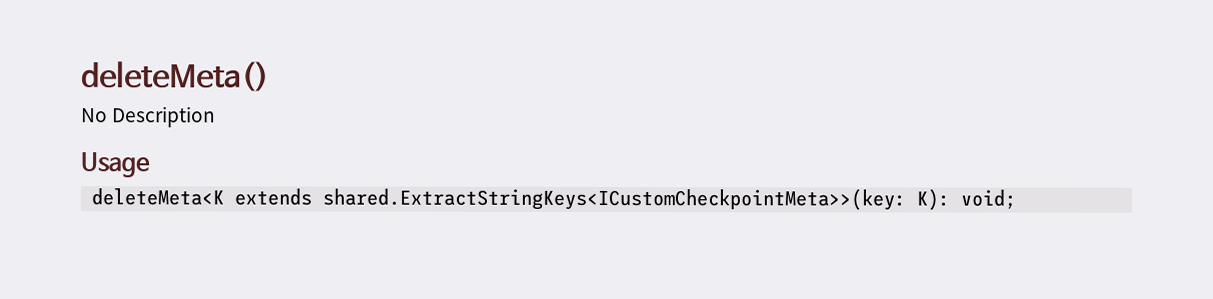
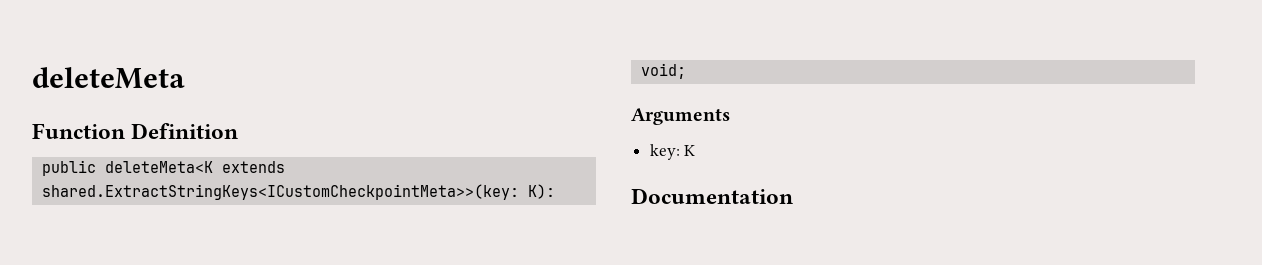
[81,61,270,92] [81,106,217,128] [80,152,150,178] deleteMeta() // No Description // Usage // -> [32,67,185,89] [32,123,239,139] [42,160,97,176] deleteMeta // Function Definition // public
(1017, 199) none -> [631,108,730,125] [649,144,696,160] [631,188,793,204] // Arguments // key: K // Documentation

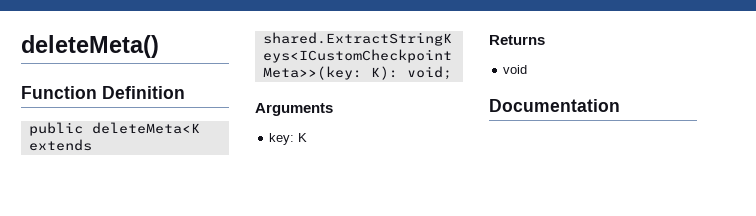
[32,67,185,89] deleteMeta -> [21,35,159,58] deleteMeta()
(696, 150) none -> [489,35,545,45] [503,65,528,74] // Returns // void

